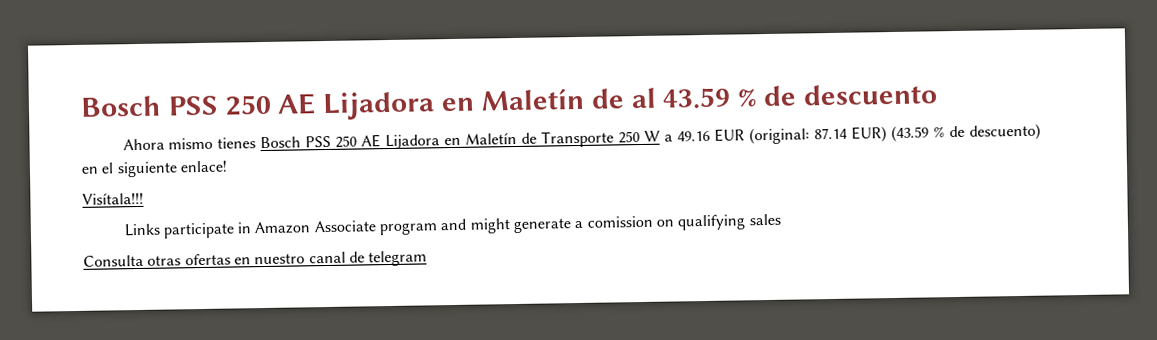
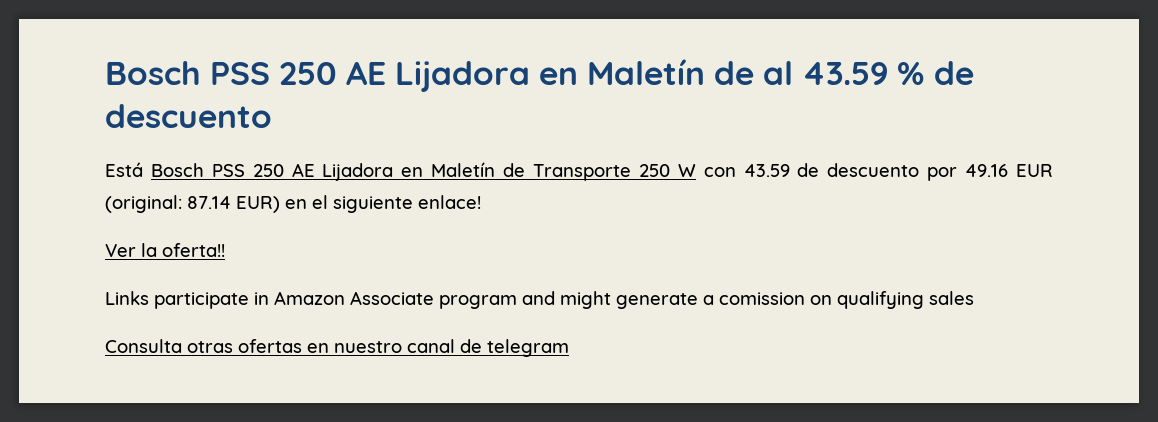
[122,137,257,151] Ahora mismo tienes -> [105,162,143,177] Está
[664,134,674,142] a -> [703,163,958,181] con 43.59 de descuento por
[891,123,1041,143] (43.59 % de descuento) -> (280, 204) none
[82,192,144,205] Visítala!!! -> [105,243,225,257] Ver la oferta!!

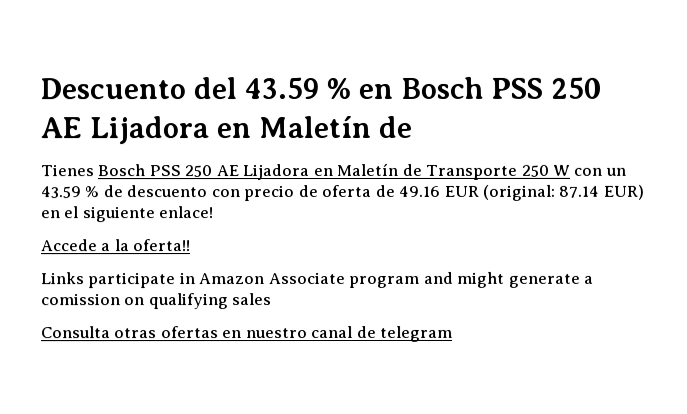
[105,59,974,92] [105,104,272,128] [105,162,143,177] Bosch PSS 250 AE Lijadora en Maletín de al 43.59 % de descuento // Está -> [40,76,601,100] [40,115,413,145] [40,164,94,177] Descuento del 43.59 % en Bosch PSS 250 AE Lijadora en Maletín de // Tienes
[743,163,958,181] 43.59 de descuento por -> [604,167,626,176] [40,184,395,202] un 43.59 % de descuento con precio de oferta de
[105,244,136,257] Ver -> [41,239,112,252] Accede a

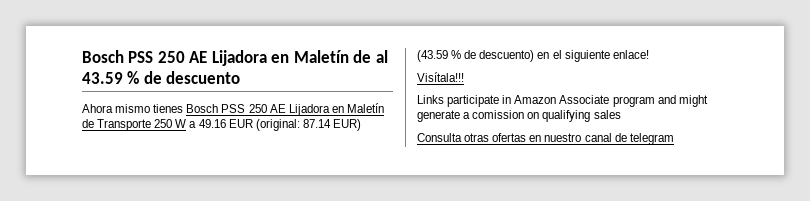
[40,76,601,100] [40,115,413,145] [40,164,94,177] Descuento del 43.59 % en Bosch PSS 250 AE Lijadora en Maletín de // Tienes -> [82,50,388,66] [82,71,241,84] [82,104,184,113] Bosch PSS 250 AE Lijadora en Maletín de al 43.59 % de descuento // Ahora mismo tienes
[573,167,626,176] [40,184,395,202] con un 43.59 % de descuento con precio de oferta de -> [189,121,197,128] a
(644, 192) none -> [417,50,535,62] (43.59 % de descuento)
[41,239,192,252] Accede a la oferta!! -> [417,72,464,82] Visítala!!!

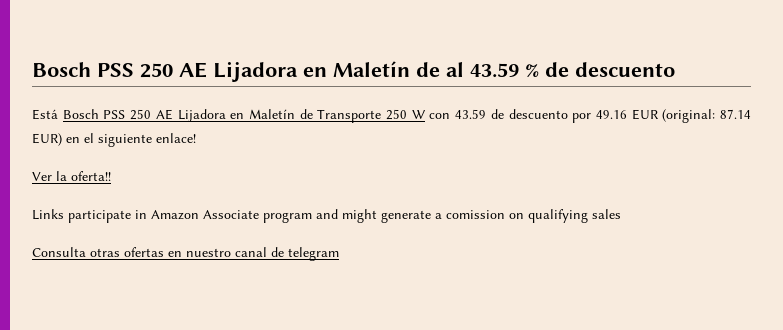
[82,104,184,113] Ahora mismo tienes -> [32,109,58,120] Está
[189,121,197,128] a -> [429,109,592,123] con 43.59 de descuento por
[417,50,535,62] (43.59 % de descuento) -> (62, 139) none
[417,72,464,82] Visítala!!! -> [32,171,111,181] Ver la oferta!!

